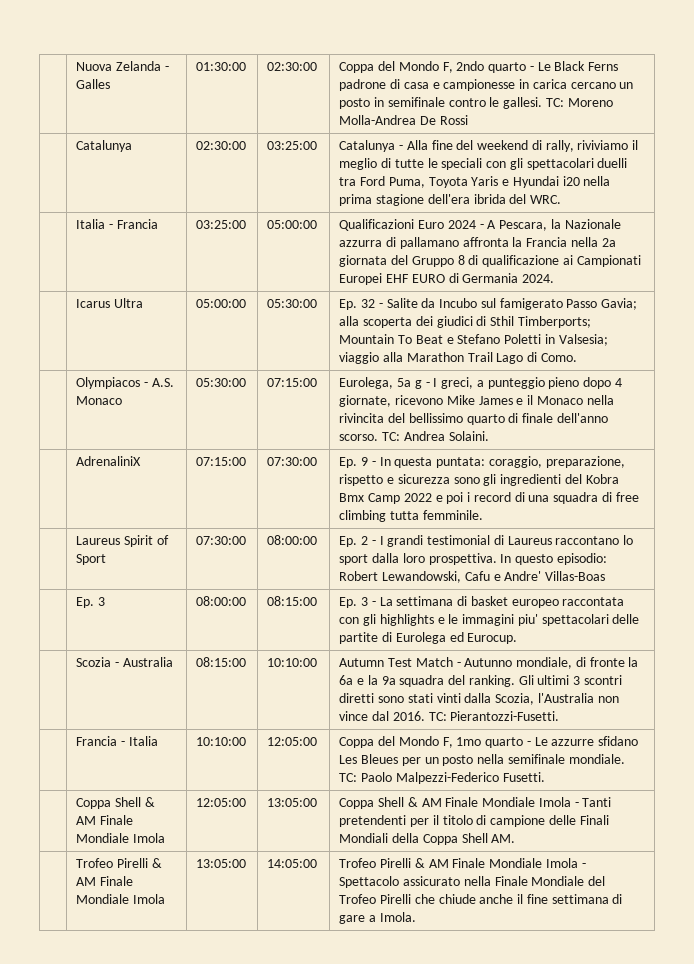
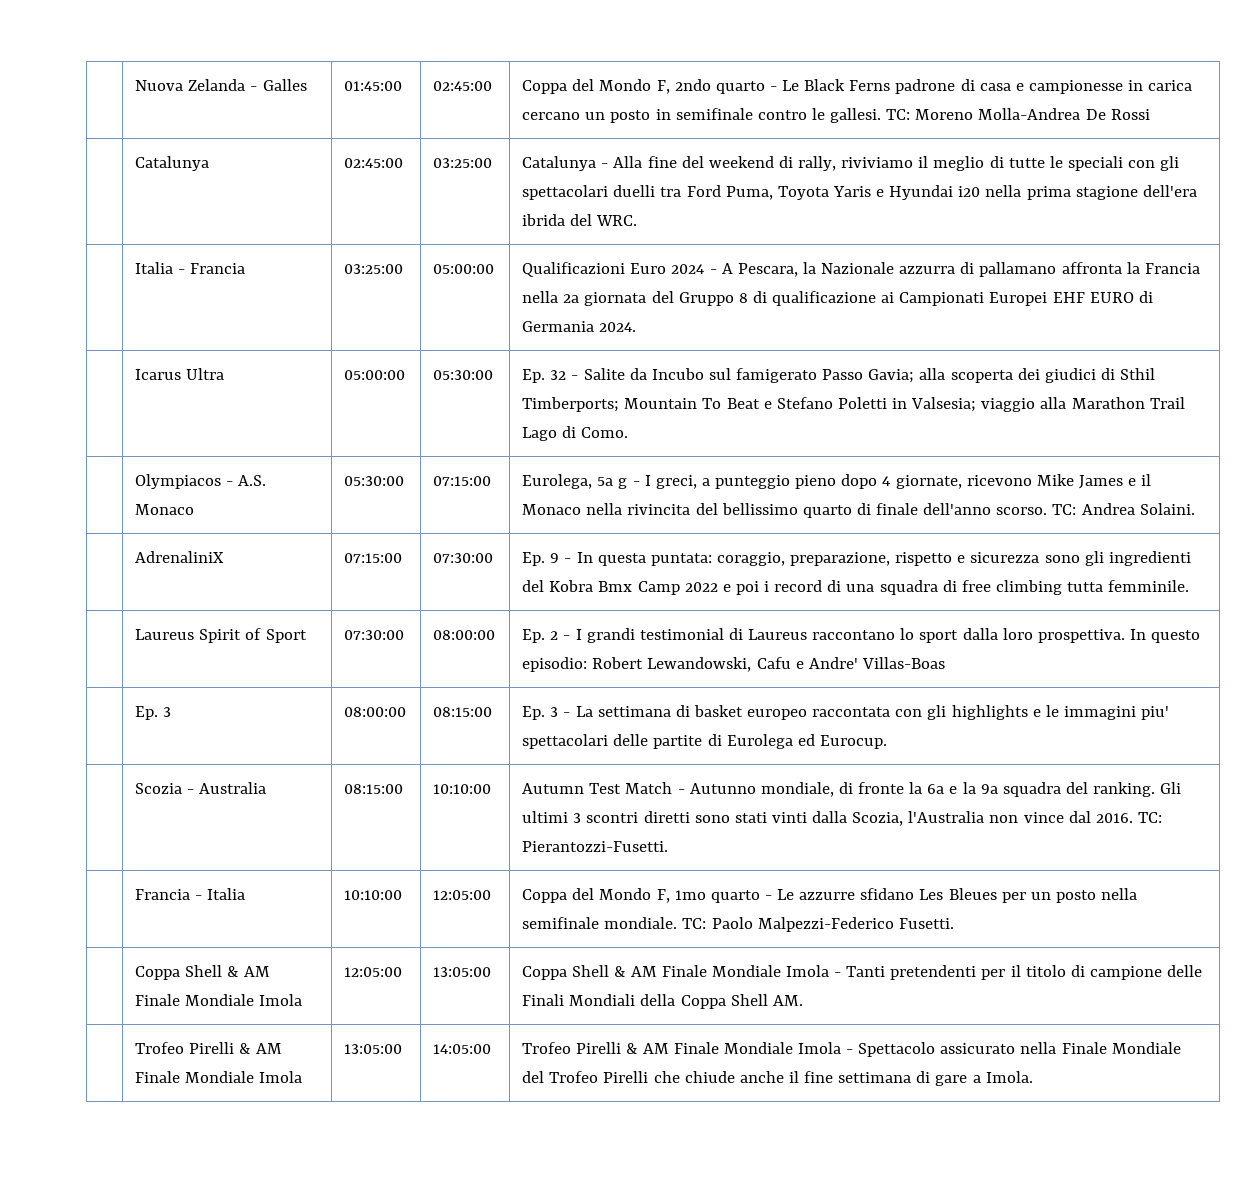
[196,62,247,71] [267,62,318,71] 01:30:00 | 02:30:00 -> [344,81,403,91] [433,81,493,91] 01:45:00 | 02:45:00
[196,141,247,150] 02:30:00 -> [344,158,404,168] 02:45:00

